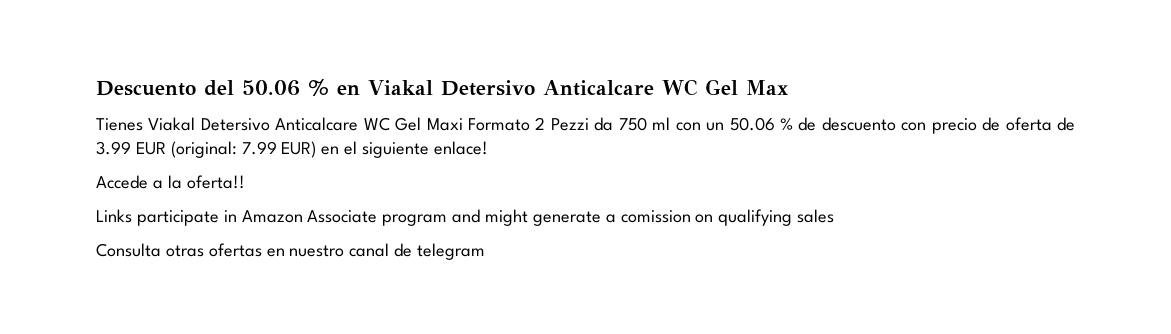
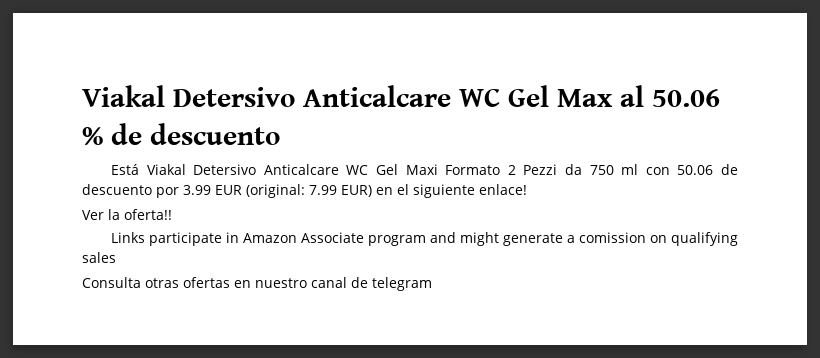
[96,78,360,96] Descuento del 50.06 % en -> (82, 96) none
[96,118,143,131] // Tienes -> [620,85,720,107] [82,123,280,145] [110,164,139,175] al 50.06 % de descuento // Está
[706,117,1075,134] un 50.06 % de descuento con precio de oferta de -> [677,164,739,175] [82,184,179,198] 50.06 de descuento por
[96,175,163,189] Accede a -> [82,210,104,220] Ver

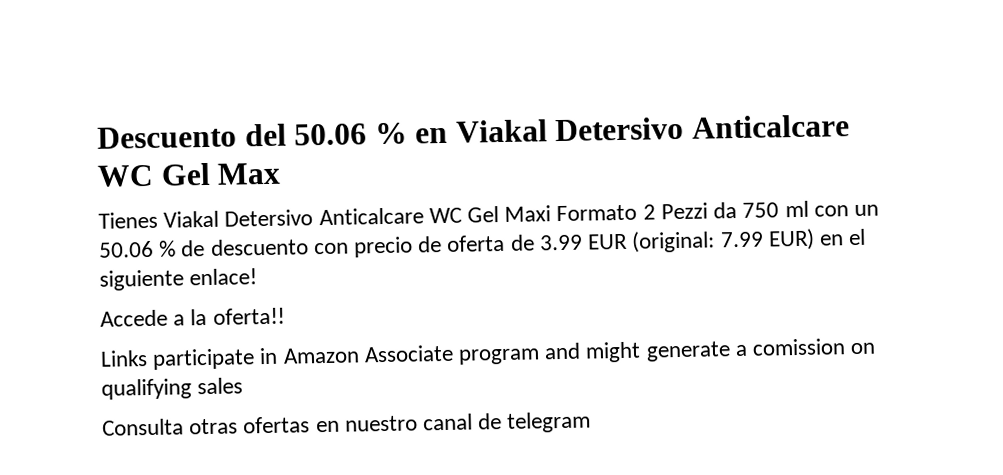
(82, 96) none -> [97,122,449,149] Descuento del 50.06 % en
[620,85,720,107] [82,123,280,145] [110,164,139,175] al 50.06 % de descuento // Está -> [98,211,158,229] // Tienes
[677,164,739,175] [82,184,179,198] 50.06 de descuento por -> [853,204,879,217] [99,234,535,258] un 50.06 % de descuento con precio de oferta de
[82,210,104,220] Ver -> [100,309,186,327] Accede a

